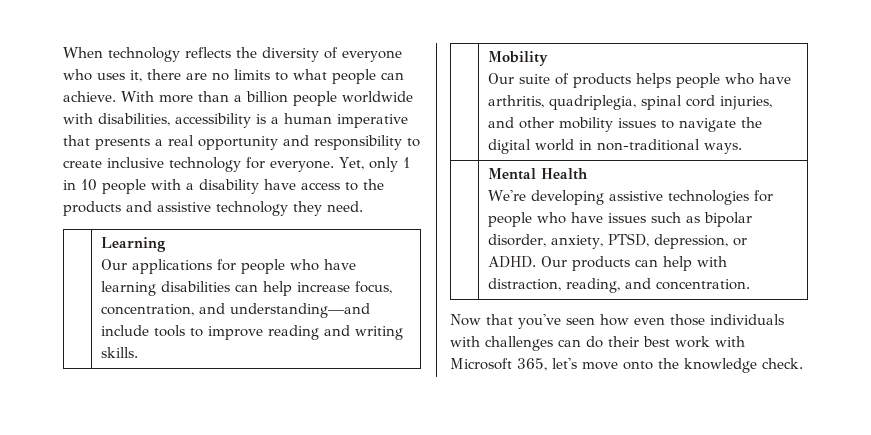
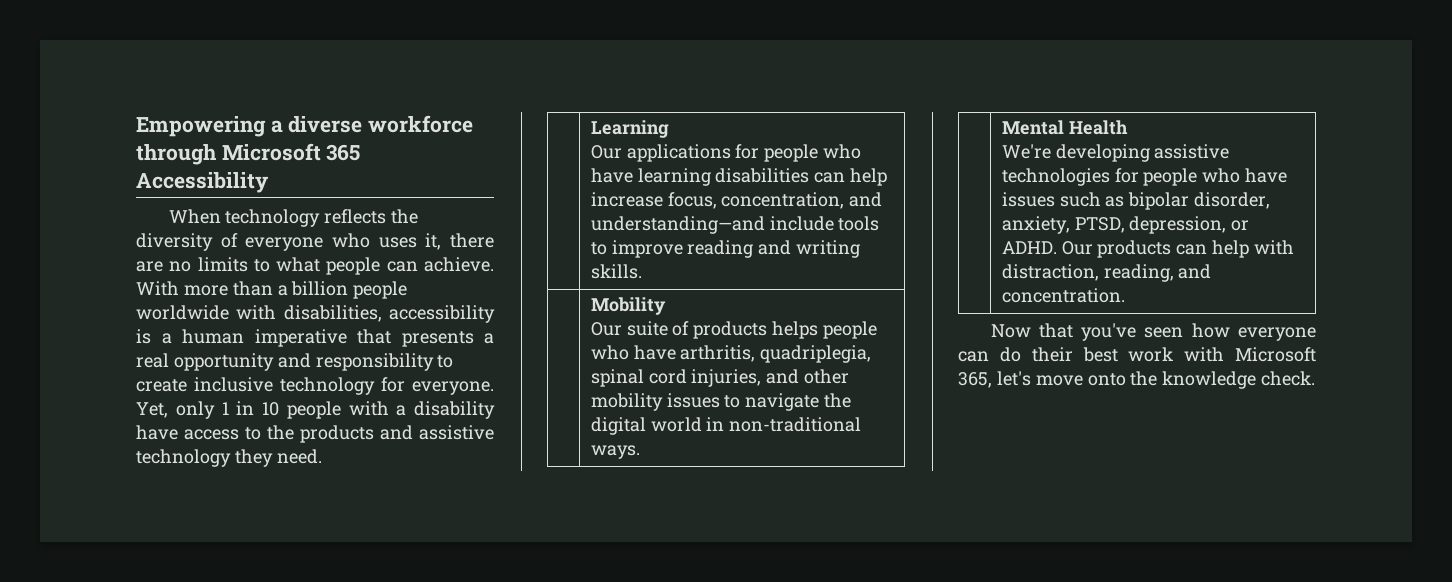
(63, 52) none -> [136,115,474,137] [136,143,361,165] [136,172,269,193] Empowering a diverse workforce through Microsoft 365 Accessibility //
[634,314,784,326] [450,336,553,351] even those individuals with challenges -> [1238,327,1316,341] everyone

